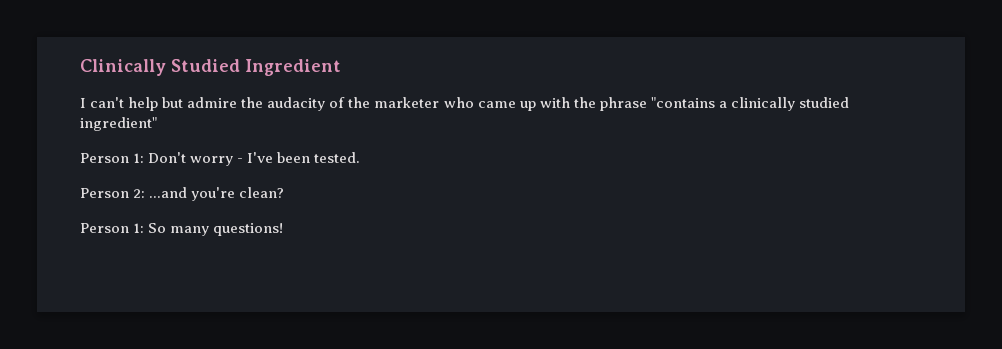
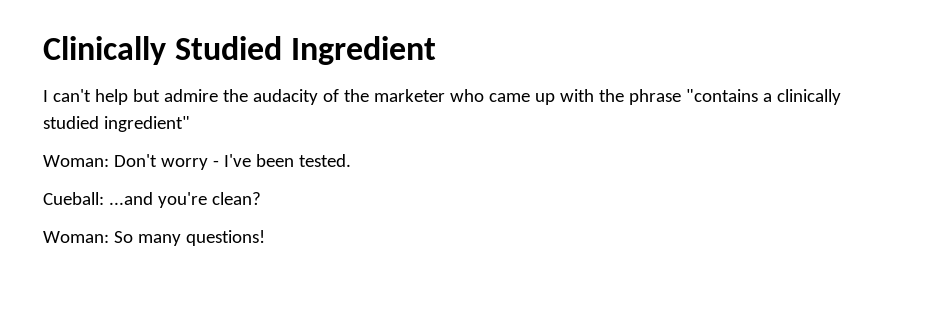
[80,153,145,163] Person 1: -> [43,155,109,167] Woman:
[80,188,146,198] Person 2: -> [43,192,104,205] Cueball:
[80,223,145,233] Person 1: -> [43,231,109,243] Woman:

